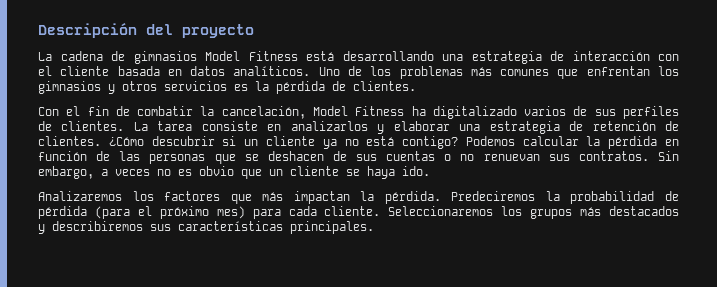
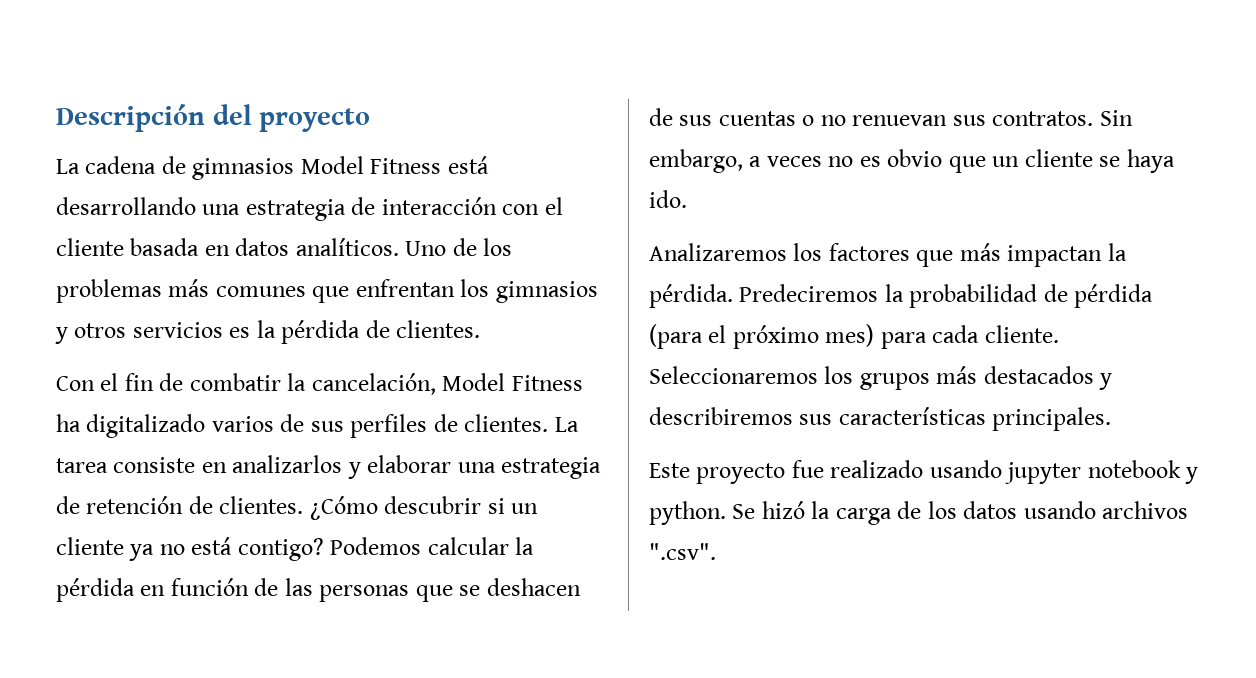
(374, 227) none -> [649,460,1199,484] [649,501,1189,525] [649,543,716,560] // Este proyecto fue realizado usando jupyter notebook y python. Se hizó la carga de los datos usando archivos ".csv".

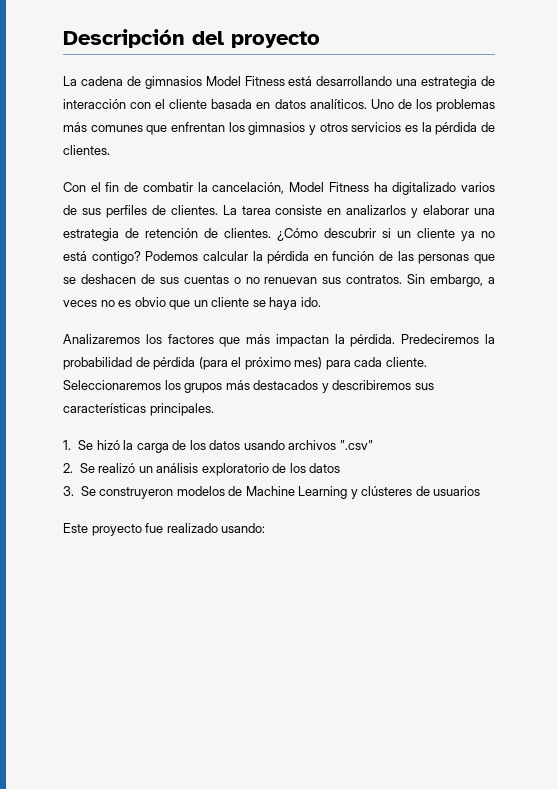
[649,460,1199,484] [649,501,726,525] Este proyecto fue realizado usando jupyter notebook y python. -> [63,440,71,450] 1.
[649,543,716,560] ".csv". -> [339,440,373,450] [63,463,341,476] [63,486,481,499] [63,523,266,536] ".csv" // 2. Se realizó un análisis exploratorio de los datos // 3. Se construyeron modelos de Machine Learning y clústeres de usuarios // Este proyecto fue realizado usando:

